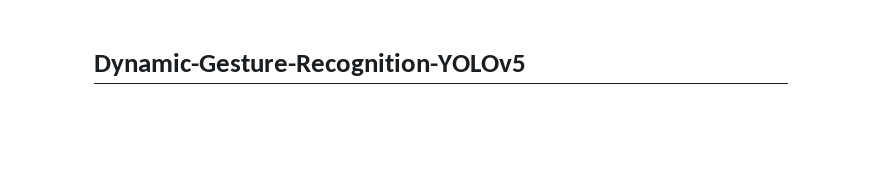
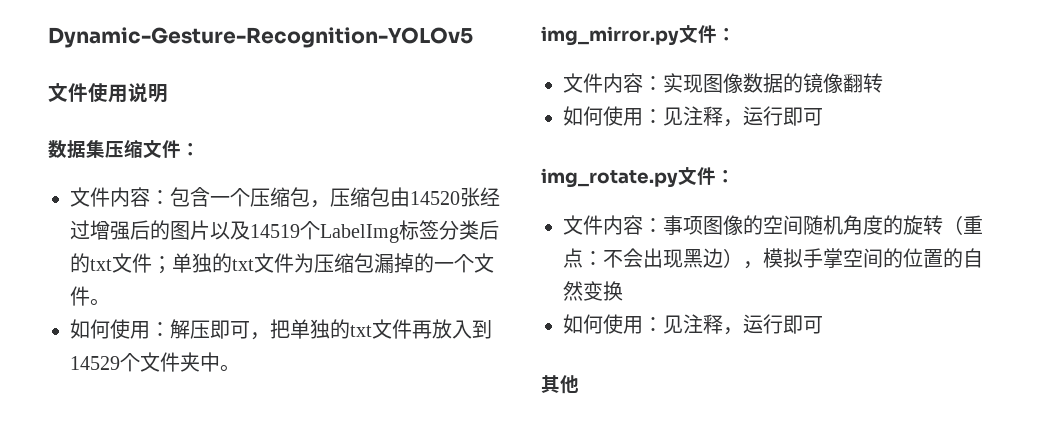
(526, 64) none -> [48,83,168,103] [48,139,200,158] [70,187,500,208] [70,220,499,243] [70,253,494,274] [70,286,110,306] [70,319,492,340] [70,352,240,372] [541,25,736,46] [563,73,883,93] [563,106,823,127] [541,167,735,188] [563,215,983,235] [563,248,983,269] [563,281,623,301] [563,314,823,335] [541,375,579,394] // 文件使用说明 // 数据集压缩文件： // 文件内容：包含一个压缩包，压缩包由14520张经过增强后的图片以及14519个LabelImg标签分类后的txt文件；单独的txt文件为压缩包漏掉的一个文件。 // 如何使用：解压即可，把单独的txt文件再放入到14529个文件夹中。 // img_mirror.py文件： // 文件内容：实现图像数据的镜像翻转 // 如何使用：见注释，运行即可 // img_rotate.py文件： // 文件内容：事项图像的空间随机角度的旋转（重点：不会出现黑边），模拟手掌空间的位置的自然变换 // 如何使用：见注释，运行即可 // 其他

